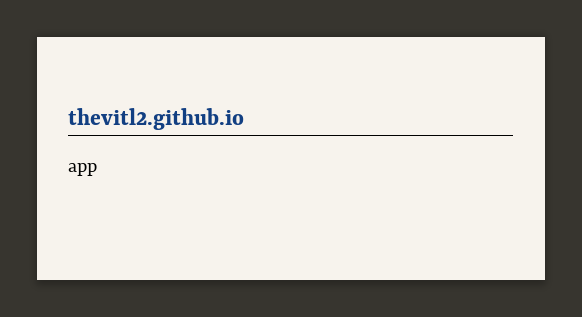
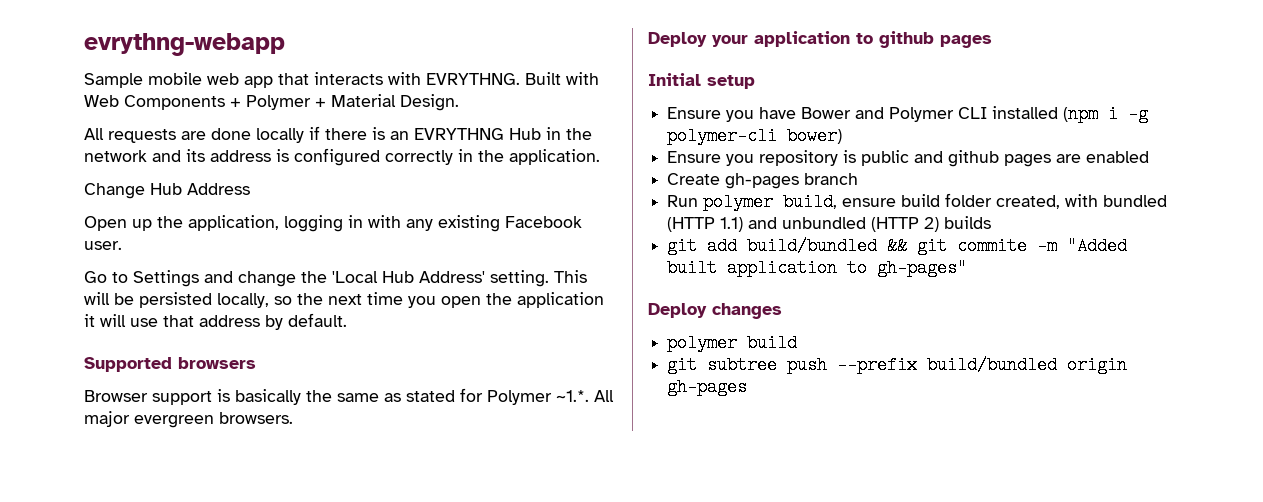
[68,108,244,130] [68,163,97,176] thevitl2.github.io // app -> [84,33,285,56] [84,72,599,88] [84,94,459,111] [84,126,592,143] [84,148,600,166] [84,183,250,199] [84,215,582,232] [84,241,122,250] [84,270,587,287] [84,292,604,308] [84,313,347,330] [84,357,256,372] [84,388,614,405] [84,411,293,428] [648,31,992,48] [648,73,755,89] [667,105,1149,123] [667,127,843,145] [667,150,1150,167] [667,173,859,189] [667,193,1168,211] [667,216,992,232] [667,237,1128,255] [667,259,968,277] [648,303,782,319] [667,334,798,352] [667,356,1128,374] [667,378,748,396] evrythng-webapp // Sample mobile web app that interacts with EVRYTHNG. Built with Web Components + Polymer + Material Design. // All requests are done locally if there is an EVRYTHNG Hub in the network and its address is configured correctly in the application. // Change Hub Address // Open up the application, logging in with any existing Facebook user. // Go to Settings and change the 'Local Hub Address' setting. This will be persisted locally, so the next time you open the application it will use that address by default. // Supported browsers // Browser support is basically the same as stated for Polymer ~1.*. All major evergreen browsers. // Deploy your application to github pages // Initial setup // Ensure you have Bower and Polymer CLI installed (npm i -g polymer-cli bower) // Ensure you repository is public and github pages are enabled // Create gh-pages branch // Run polymer build, ensure build folder created, with bundled (HTTP 1.1) and unbundled (HTTP 2) builds // git add build/bundled && git commite -m "Added built application to gh-pages" // Deploy changes // polymer build // git subtree push --prefix build/bundled origin gh-pages

